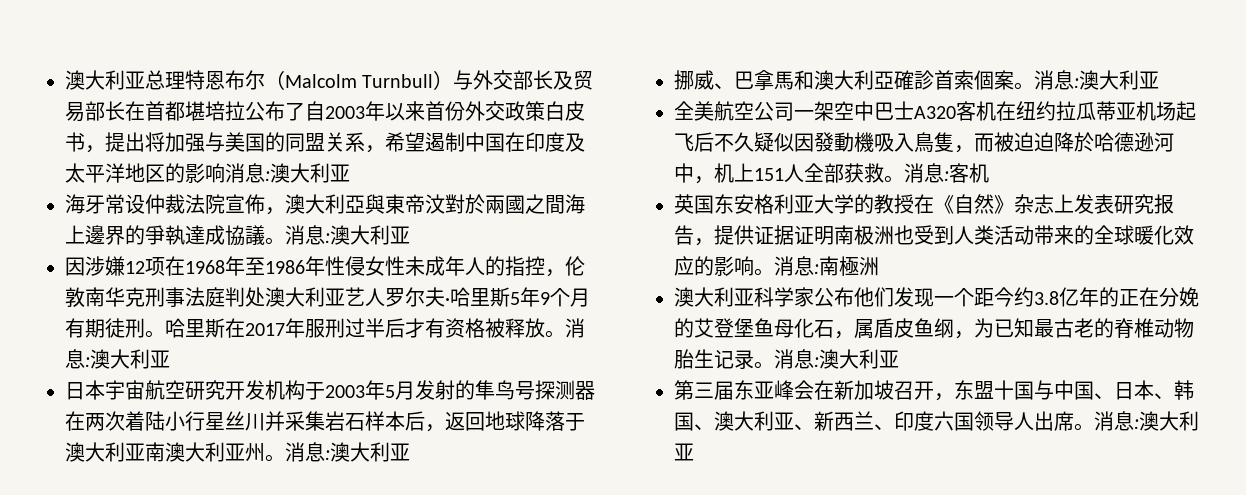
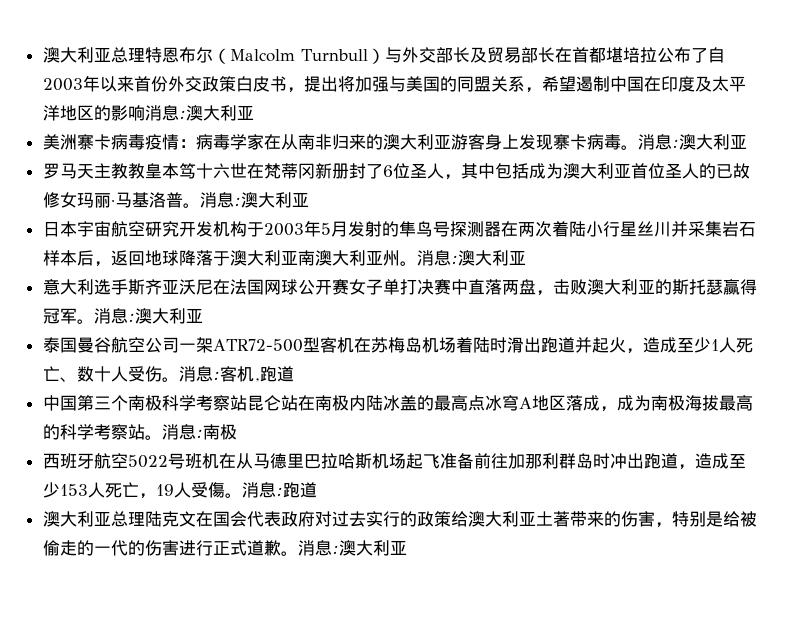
[65,194,585,215] [65,225,410,246] [65,256,585,277] [65,287,590,308] [65,318,545,338] 海牙常设仲裁法院宣佈，澳大利亞與東帝汶對於兩國之間海上邊界的爭執達成協議。消息:澳大利亚 // 因涉嫌12项在1968年至1986年性侵女性未成年人的指控，伦敦南华克刑事法庭判处澳大利亚艺人罗尔夫·哈里斯5年9个月有期徒刑。哈里斯在2017年服刑过半后才有资格被释放 -> [42,134,747,150] [42,163,750,180] [42,192,183,208] 美洲寨卡病毒疫情：病毒学家在从南非归来的澳大利亚游客身上发现寨卡病毒。消息:澳大利亚 // 罗马天主教教皇本笃十六世在梵蒂冈新册封了6位圣人，其中包括成为澳大利亚首位圣人的已故修女玛丽·马基洛普
[674,70,1159,91] [674,101,714,121] 挪威、巴拿馬和澳大利亞確診首索個案。消息:澳大利亚 // 全美 -> [42,278,757,296] [42,308,203,324] [42,337,111,353] 意大利选手斯齐亚沃尼在法国网球公开赛女子单打决赛中直落两盘，击败澳大利亚的斯托瑟赢得冠军。消息:澳大利亚 // 泰国曼谷
[834,101,1196,121] [674,132,1174,153] [674,163,989,184] [674,194,1174,214] [674,225,1194,246] [674,256,879,276] [674,287,1199,307] [674,318,1194,339] [674,349,899,369] [674,380,1194,401] [674,411,1199,431] [674,443,694,461] 空中巴士A320客机在纽约拉瓜蒂亚机场起飞后不久疑似因發動機吸入鳥隻，而被迫迫降於哈德逊河中，机上151人全部获救。消息:客机 // 英国东安格利亚大学的教授在《自然》杂志上发表研究报告，提供证据证明南极洲也受到人类活动带来的全球暖化效应的影响。消息:南極洲 // 澳大利亚科学家公布他们发现一个距今约3.8亿年的正在分娩的艾登堡鱼母化石，属盾皮鱼纲，为已知最古老的脊椎动物胎生记录。消息:澳大利亚 // 第三届东亚峰会在新加坡召开，东盟十国与中国、日本、韩国、澳大利亚、新西兰、印度六国领导人出席。消息:澳大利亚 -> [212,337,753,354] [42,366,294,382] [42,395,753,412] [42,424,237,440] [42,453,746,470] [42,482,317,499] [42,511,757,528] [42,540,407,556] ATR72-500型客机在苏梅岛机场着陆时滑出跑道并起火，造成至少1人死亡、数十人受伤。消息:客机,跑道 // 中国第三个南极科学考察站昆仑站在南极内陆冰盖的最高点冰穹A地区落成，成为南极海拔最高的科学考察站。消息:南极 // 西班牙航空5022号班机在从马德里巴拉哈斯机场起飞准备前往加那利群岛时冲出跑道，造成至少153人死亡，19人受傷。消息:跑道 // 澳大利亚总理陆克文在国会代表政府对过去实行的政策给澳大利亚土著带来的伤害，特别是给被偷走的一代的伤害进行正式道歉。消息:澳大利亚

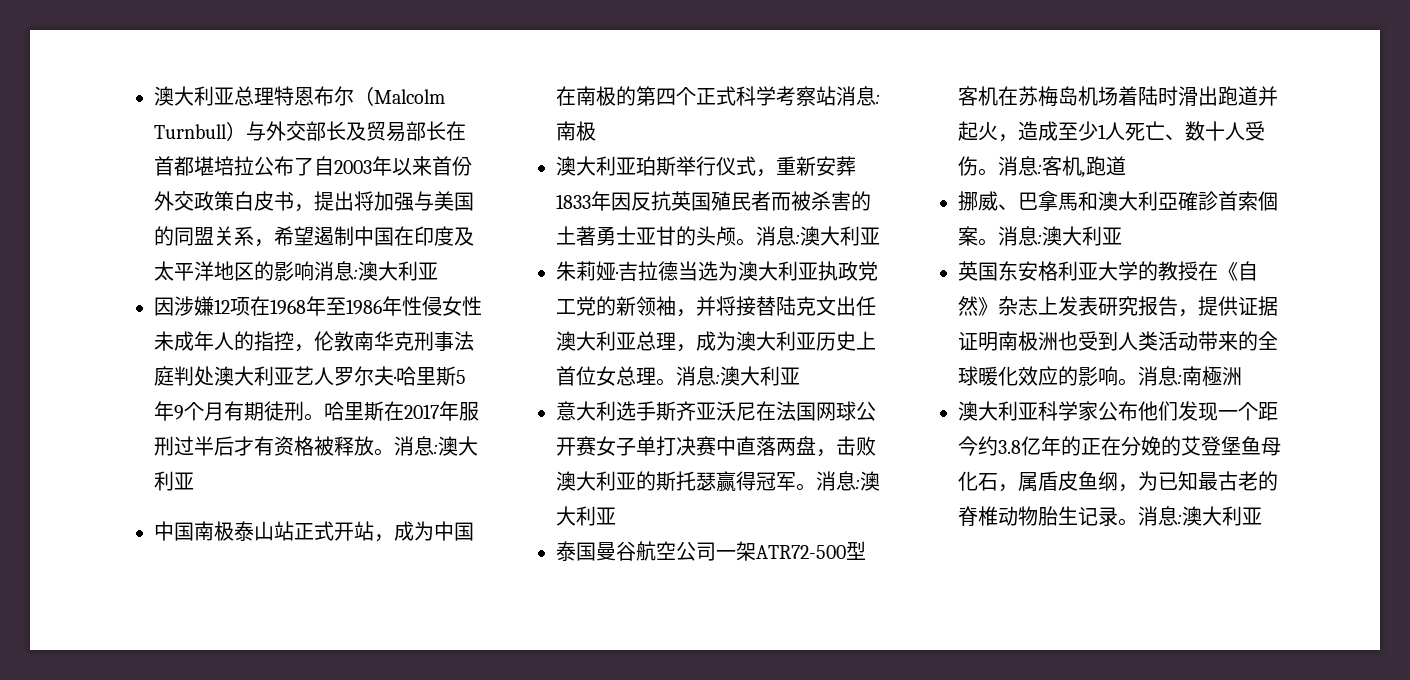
[42,134,747,150] [42,163,750,180] [42,192,309,208] [42,220,756,237] [42,250,400,267] 美洲寨卡病毒疫情：病毒学家在从南非归来的澳大利亚游客身上发现寨卡病毒。消息:澳大利亚 // 罗马天主教教皇本笃十六世在梵蒂冈新册封了6位圣人，其中包括成为澳大利亚首位圣人的已故修女玛丽·马基洛普。消息:澳大利亚 // 日本宇宙航空研究开发机构于2003年5月发射的隼鸟号探测器在两次着陆小行星丝川并采集岩石样本后，返回地球降落于澳大利亚南澳大利亚州 -> [154,296,482,316] [154,331,474,352] [154,366,466,386] [154,401,479,421] [154,436,478,456] [154,471,194,491] [154,521,474,542] [556,86,880,107] [556,121,596,141] [556,156,856,177] [556,191,871,211] [556,226,880,246] [556,261,878,281] [556,296,876,317] [556,331,876,352] [556,366,656,386] 因涉嫌12项在1968年至1986年性侵女性未成年人的指控，伦敦南华克刑事法庭判处澳大利亚艺人罗尔夫·哈里斯5年9个月有期徒刑。哈里斯在2017年服刑过半后才有资格被释放。消息:澳大利亚 // 中国南极泰山站正式开站，成为中国在南极的第四个正式科学考察站消息:南极 // 澳大利亚珀斯举行仪式，重新安葬1833年因反抗英国殖民者而被杀害的土著勇士亚甘的头颅。消息:澳大利亚 // 朱莉娅·吉拉德当选为澳大利亚执政党工党的新领袖，并将接替陆克文出任澳大利亚总理，成为澳大利亚历史上首位女总理
[42,395,753,412] [42,424,237,440] [42,453,746,470] [42,482,317,499] [42,511,757,528] [42,540,407,556] 中国第三个南极科学考察站昆仑站在南极内陆冰盖的最高点冰穹A地区落成，成为南极海拔最高的科学考察站。消息:南极 // 西班牙航空5022号班机在从马德里巴拉哈斯机场起飞准备前往加那利群岛时冲出跑道，造成至少153人死亡，19人受傷。消息:跑道 // 澳大利亚总理陆克文在国会代表政府对过去实行的政策给澳大利亚土著带来的伤害，特别是给被偷走的一代的伤害进行正式道歉。消息:澳大利亚 -> [958,191,1278,212] [958,226,1122,246] [958,261,1258,281] [958,296,1278,317] [958,331,1278,351] [958,366,1242,386] [958,401,1278,421] [958,436,1281,456] [958,471,1278,492] [958,506,1262,526] 挪威、巴拿馬和澳大利亞確診首索個案。消息:澳大利亚 // 英国东安格利亚大学的教授在《自然》杂志上发表研究报告，提供证据证明南极洲也受到人类活动带来的全球暖化效应的影响。消息:南極洲 // 澳大利亚科学家公布他们发现一个距今约3.8亿年的正在分娩的艾登堡鱼母化石，属盾皮鱼纲，为已知最古老的脊椎动物胎生记录。消息:澳大利亚

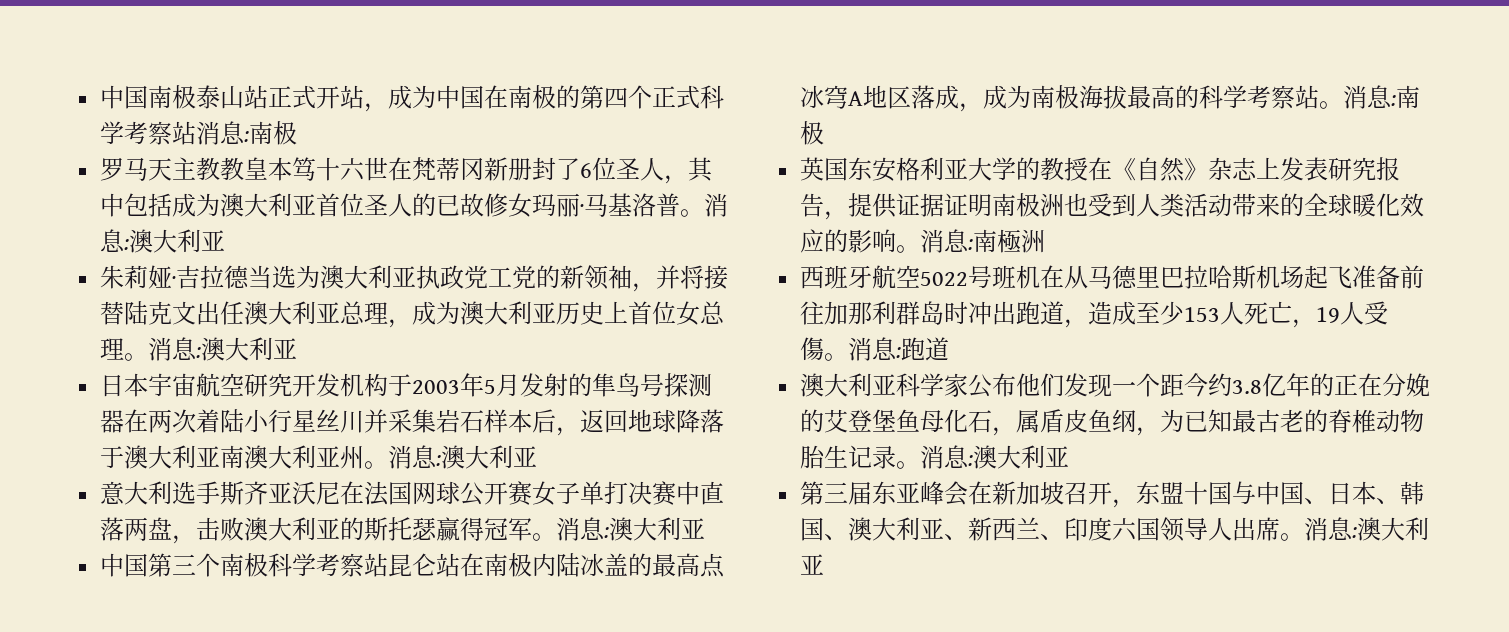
[154,86,445,106] [154,121,466,142] [154,156,472,176] [154,191,474,212] [154,226,474,247] [154,261,438,281] [154,296,482,316] [154,331,474,352] [154,366,466,386] [154,401,479,421] [154,436,478,456] [154,471,194,491] 澳大利亚总理特恩布尔（Malcolm Turnbull）与外交部长及贸易部长在首都堪培拉公布了自2003年以来首份外交政策白皮书，提出将加强与美国的同盟关系，希望遏制中国在印度及太平洋地区的影响消息:澳大利亚 // 因涉嫌12项在1968年至1986年性侵女性未成年人的指控，伦敦南华克刑事法庭判处澳大利亚艺人罗尔夫·哈里斯5年9个月有期徒刑。哈里斯在2017年服刑过半后才有资格被释放。消息:澳大利亚 // -> (100, 97) none
[556,156,856,177] [556,191,871,211] [556,226,736,246] 澳大利亚珀斯举行仪式，重新安葬1833年因反抗英国殖民者而被杀害的土著勇士亚甘的头颅 -> [100,157,714,184] [100,193,681,218] 罗马天主教教皇本笃十六世在梵蒂冈新册封了6位圣人，其中包括成为澳大利亚首位圣人的已故修女玛丽·马基洛普
(800, 376) none -> [100,373,713,397] [100,409,725,436] [100,445,538,469] // 日本宇宙航空研究开发机构于2003年5月发射的隼鸟号探测器在两次着陆小行星丝川并采集岩石样本后，返回地球降落于澳大利亚南澳大利亚州。消息:澳大利亚
[556,541,866,561] [958,86,1278,107] [958,121,1265,142] [958,156,1126,178] [958,191,1278,212] [958,226,1122,246] 泰国曼谷航空公司一架ATR72-500型客机在苏梅岛机场着陆时滑出跑道并起火，造成至少1人死亡、数十人受伤。消息:客机,跑道 // 挪威、巴拿馬和澳大利亞確診首索個案。消息:澳大利亚 -> [100,553,726,578] [800,85,1421,112] [800,121,825,145] 中国第三个南极科学考察站昆仑站在南极内陆冰盖的最高点冰穹A地区落成，成为南极海拔最高的科学考察站。消息:南极
(1242, 376) none -> [800,265,1425,289] [800,301,1389,328] [800,337,950,361] // 西班牙航空5022号班机在从马德里巴拉哈斯机场起飞准备前往加那利群岛时冲出跑道，造成至少153人死亡，19人受傷。消息:跑道
(1262, 516) none -> [800,481,1425,508] [800,517,1430,542] [800,554,825,575] // 第三届东亚峰会在新加坡召开，东盟十国与中国、日本、韩国、澳大利亚、新西兰、印度六国领导人出席。消息:澳大利亚

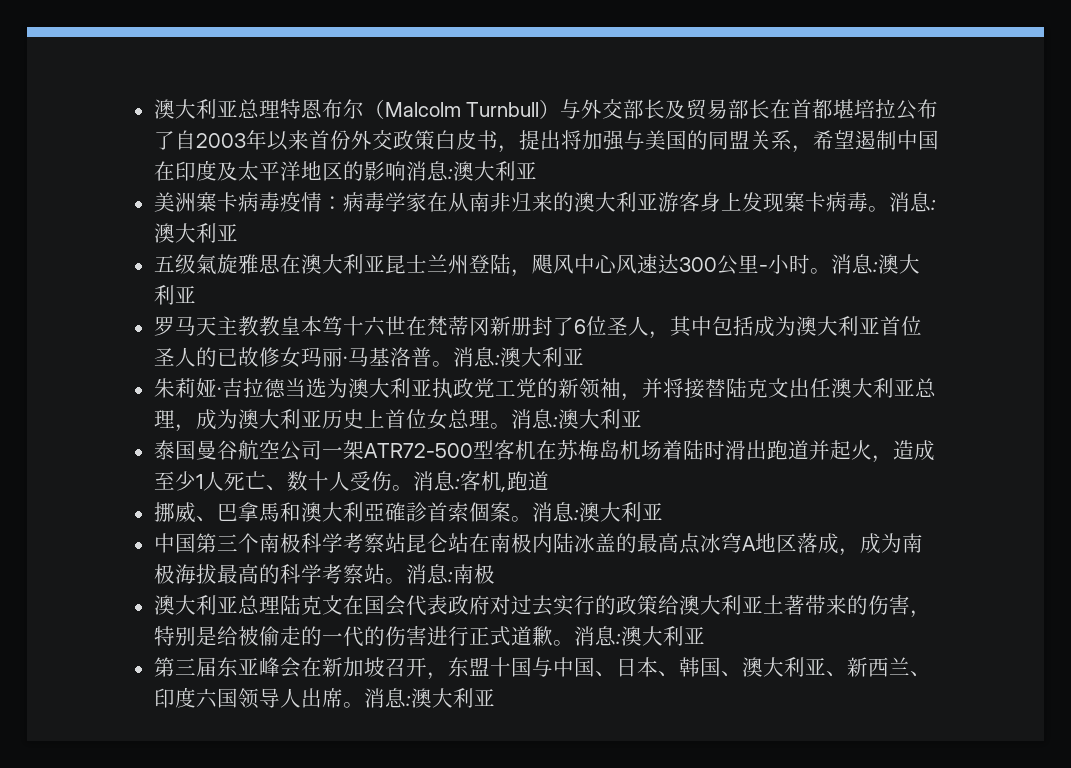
[100,85,725,112] [100,121,298,145] 中国南极泰山站正式开站，成为中国在南极的第四个正式科学考察站消息:南极 -> [153,99,939,120] [153,130,939,153] [153,160,537,181] [153,192,936,212] [153,223,238,243] [153,254,920,277] [153,285,196,305] 澳大利亚总理特恩布尔（Malcolm Turnbull）与外交部长及贸易部长在首都堪培拉公布了自2003年以来首份外交政策白皮书，提出将加强与美国的同盟关系，希望遏制中国在印度及太平洋地区的影响消息:澳大利亚 // 美洲寨卡病毒疫情：病毒学家在从南非归来的澳大利亚游客身上发现寨卡病毒。消息:澳大利亚 // 五级氣旋雅思在澳大利亚昆士兰州登陆，飓风中心风速达300公里-小时。消息:澳大利亚
[100,373,713,397] [100,409,725,436] [100,445,538,469] [100,481,725,506] [100,517,533,544] 日本宇宙航空研究开发机构于2003年5月发射的隼鸟号探测器在两次着陆小行星丝川并采集岩石样本后，返回地球降落于澳大利亚南澳大利亚州。消息:澳大利亚 // 意大利选手斯齐亚沃尼在法国网球公开赛女子单打决赛中直落两盘，击败澳大利亚的斯托瑟赢得冠军 -> [153,439,935,463] [153,471,549,492] [153,502,511,523] 泰国曼谷航空公司一架ATR72-500型客机在苏梅岛机场着陆时滑出跑道并起火，造成至少1人死亡、数十人受伤。消息:客机,跑道 // 挪威、巴拿馬和澳大利亞確診首索個案
[800,157,1401,182] [800,193,1425,220] [800,229,1046,253] [800,265,1425,289] [800,301,1389,328] [800,337,950,361] [800,373,1431,398] [800,409,1425,436] [800,445,897,469] 英国东安格利亚大学的教授在《自然》杂志上发表研究报告，提供证据证明南极洲也受到人类活动带来的全球暖化效应的影响。消息:南極洲 // 西班牙航空5022号班机在从马德里巴拉哈斯机场起飞准备前往加那利群岛时冲出跑道，造成至少153人死亡，19人受傷。消息:跑道 // 澳大利亚科学家公布他们发现一个距今约3.8亿年的正在分娩的艾登堡鱼母化石，属盾皮鱼纲，为已知最古老的脊椎动物胎生记录 -> [153,595,931,618] [153,626,553,647] 澳大利亚总理陆克文在国会代表政府对过去实行的政策给澳大利亚土著带来的伤害，特别是给被偷走的一代的伤害进行正式道歉

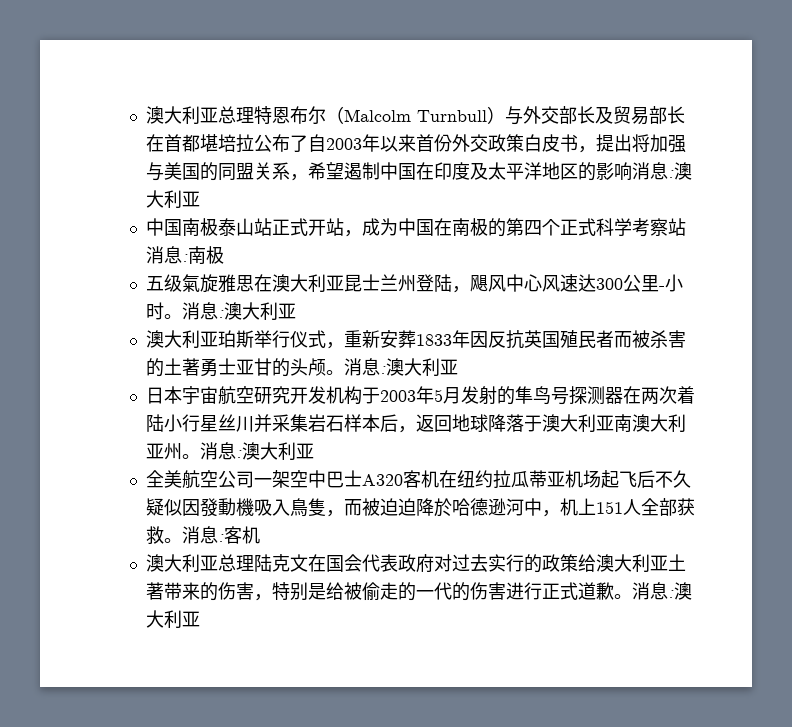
[153,192,936,212] [153,223,238,243] 美洲寨卡病毒疫情：病毒学家在从南非归来的澳大利亚游客身上发现寨卡病毒。消息:澳大利亚 -> [145,218,686,237] [145,246,224,264] 中国南极泰山站正式开站，成为中国在南极的第四个正式科学考察站消息:南极
[153,316,922,339] [153,347,584,368] [153,378,936,401] [153,409,642,432] [153,440,238,460] 罗马天主教教皇本笃十六世在梵蒂冈新册封了6位圣人，其中包括成为澳大利亚首位圣人的已故修女玛丽·马基洛普。消息:澳大利亚 // 朱莉娅·吉拉德当选为澳大利亚执政党工党的新领袖，并将接替陆克文出任澳大利亚总理，成为澳大利亚历史上首位女总理。消息:澳大利亚 // 泰国曼谷 -> [145,329,686,349] [145,358,458,377] [145,386,695,405] [145,414,686,433] [145,442,314,460] [145,470,182,488] 澳大利亚珀斯举行仪式，重新安葬1833年因反抗英国殖民者而被杀害的土著勇士亚甘的头颅。消息:澳大利亚 // 日本宇宙航空研究开发机构于2003年5月发射的隼鸟号探测器在两次着陆小行星丝川并采集岩石样本后，返回地球降落于澳大利亚南澳大利亚州。消息:澳大利亚 // 全美
[363,439,935,463] [153,471,549,492] [153,502,663,523] [153,533,923,556] [153,564,495,584] ATR72-500型客机在苏梅岛机场着陆时滑出跑道并起火，造成至少1人死亡、数十人受伤。消息:客机,跑道 // 挪威、巴拿馬和澳大利亞確診首索個案。消息:澳大利亚 // 中国第三个南极科学考察站昆仑站在南极内陆冰盖的最高点冰穹A地区落成，成为南极海拔最高的科学考察站。消息:南极 -> [289,470,691,489] [145,498,695,517] [145,526,260,544] 空中巴士A320客机在纽约拉瓜蒂亚机场起飞后不久疑似因發動機吸入鳥隻，而被迫迫降於哈德逊河中，机上151人全部获救。消息:客机
[153,657,931,680] [153,687,495,709] // 第三届东亚峰会在新加坡召开，东盟十国与中国、日本、韩国、澳大利亚、新西兰、印度六国领导人出席。消息:澳大利亚 -> (200, 619) none

